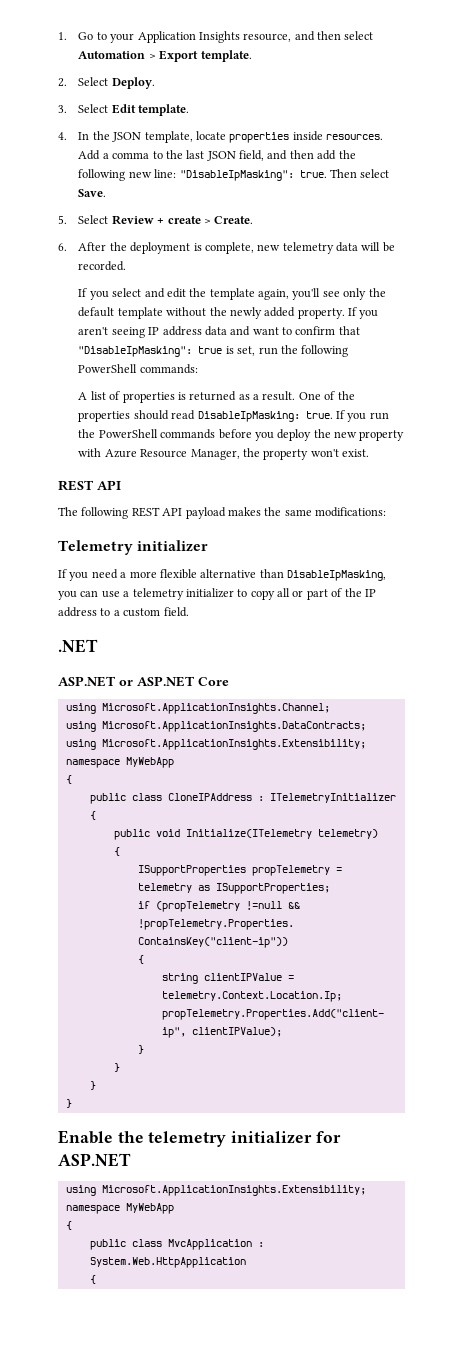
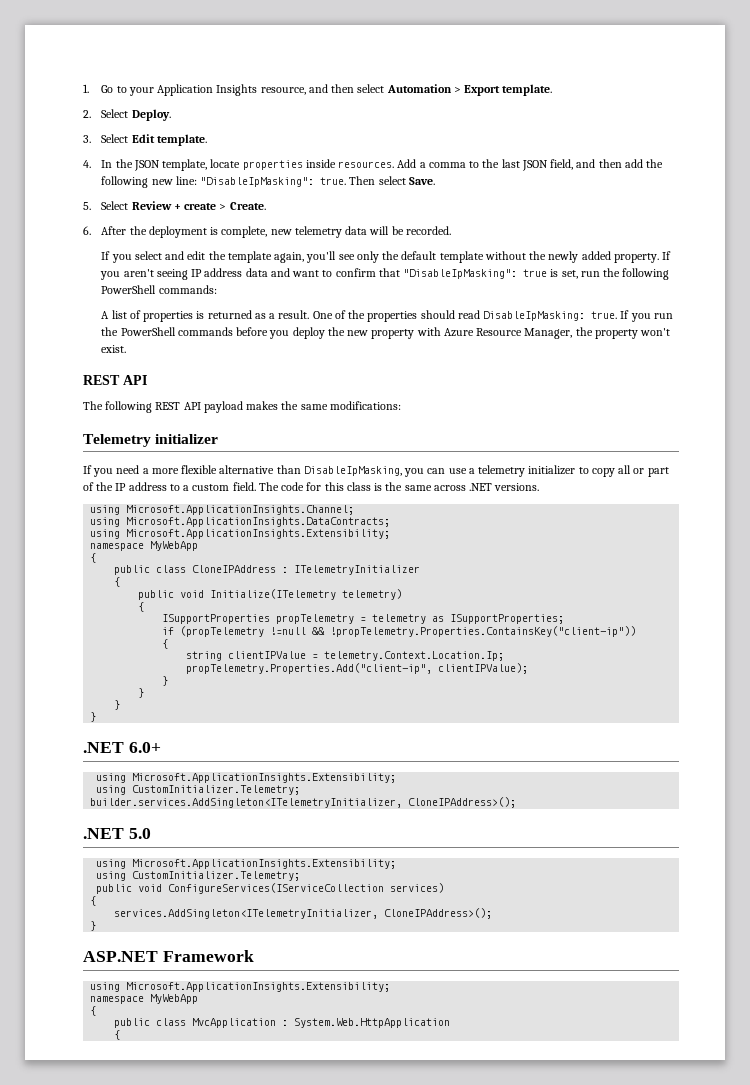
[58,639,98,653] [58,676,229,687] // .NET // ASP.NET or ASP.NET Core -> [258,482,540,491] The code for this class is the same across .NET versions.
[58,1130,341,1147] [58,1153,131,1167] Enable the telemetry initializer for ASP.NET -> [83,742,161,753] [96,773,397,783] [96,785,301,795] [90,797,517,808] [83,828,151,839] [96,859,397,869] [96,871,301,881] [96,883,445,894] [90,896,97,906] [114,908,493,919] [90,921,97,931] [83,950,254,962] .NET 6.0+ // using Microsoft.ApplicationInsights.Extensibility; // using CustomInitializer.Telemetry; // builder.services.AddSingleton<ITelemetryInitializer, CloneIPAddress>(); // .NET 5.0 // using Microsoft.ApplicationInsights.Extensibility; // using CustomInitializer.Telemetry; // public void ConfigureServices(IServiceCollection services) // { // services.AddSingleton<ITelemetryInitializer, CloneIPAddress>(); // } // ASP.NET Framework

